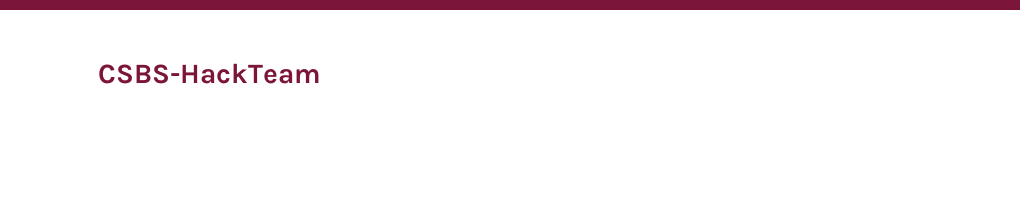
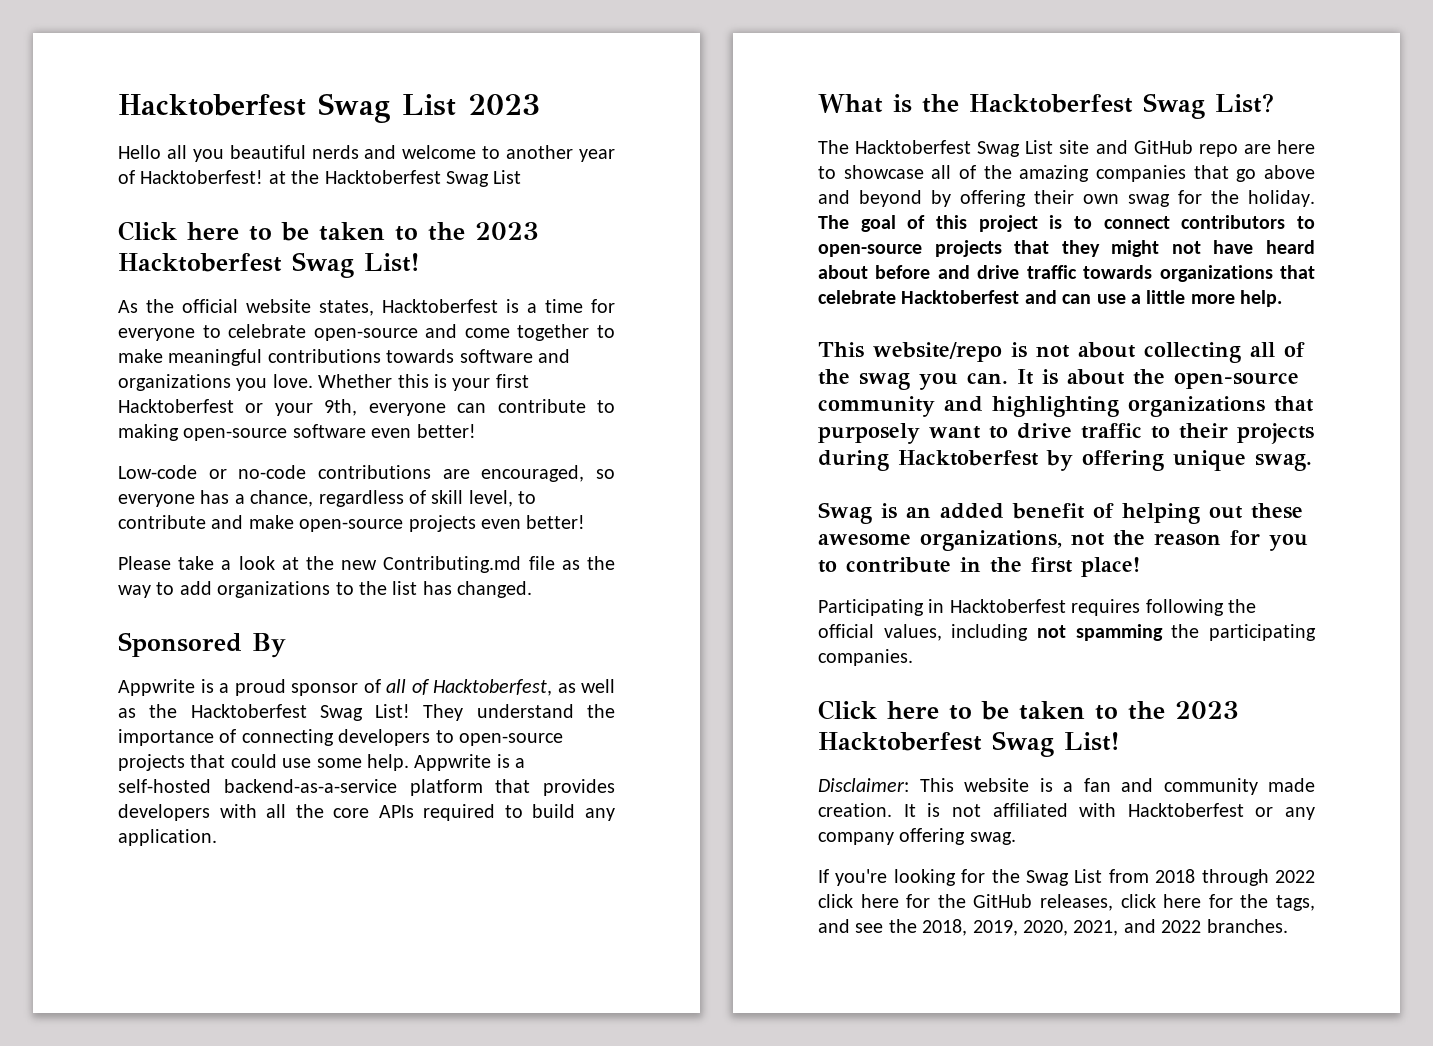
[98,63,321,84] CSBS-HackTeam -> [118,93,540,123] [118,145,616,162] [118,170,522,187] [118,221,539,241] [118,252,419,278] [118,299,615,316] [118,324,615,341] [118,349,570,366] [118,374,529,391] [118,399,615,416] [118,424,476,441] [118,465,615,482] [118,490,537,507] [118,515,586,532] [118,556,615,573] [118,581,533,598] [118,632,286,658] [118,679,615,696] [118,704,615,721] [118,729,563,746] [118,754,526,771] [118,779,615,796] [118,804,615,821] [118,829,217,846] [818,93,1274,119] [818,140,1315,157] [818,165,1315,182] [818,190,1315,207] [818,215,1315,232] [818,240,1315,257] [818,265,1315,282] [818,290,1283,307] [818,342,1305,363] [818,369,1299,390] [818,396,1314,417] [818,423,1314,444] [818,450,1312,471] [818,502,1303,524] [818,530,1308,551] [818,557,1140,577] [818,599,1256,616] [818,624,1316,641] [818,649,913,666] [818,700,1239,720] [818,731,1119,757] [818,778,1315,795] [818,803,1315,820] [818,828,1016,845] [818,869,1315,886] [818,894,1315,911] [818,919,1288,936] Hacktoberfest Swag List 2023 // Hello all you beautiful nerds and welcome to another year of Hacktoberfest! at the Hacktoberfest Swag List // Click here to be taken to the 2023 Hacktoberfest Swag List! // As the official website states, Hacktoberfest is a time for everyone to celebrate open-source and come together to make meaningful contributions towards software and organizations you love. Whether this is your first Hacktoberfest or your 9th, everyone can contribute to making open-source software even better! // Low-code or no-code contributions are encouraged, so everyone has a chance, regardless of skill level, to contribute and make open-source projects even better! // Please take a look at the new Contributing.md file as the way to add organizations to the list has changed. // Sponsored By // Appwrite is a proud sponsor of all of Hacktoberfest, as well as the Hacktoberfest Swag List! They understand the importance of connecting developers to open-source projects that could use some help. Appwrite is a self-hosted backend-as-a-service platform that provides developers with all the core APIs required to build any application. // What is the Hacktoberfest Swag List? // The Hacktoberfest Swag List site and GitHub repo are here to showcase all of the amazing companies that go above and beyond by offering their own swag for the holiday. The goal of this project is to connect contributors to open-source projects that they might not have heard about before and drive traffic towards organizations that celebrate Hacktoberfest and can use a little more help. // This website/repo is not about collecting all of the swag you can. It is about the open-source community and highlighting organizations that purposely want to drive traffic to their projects during Hacktoberfest by offering unique swag. // Swag is an added benefit of helping out these awesome organizations, not the reason for you to contribute in the first place! // Participating in Hacktoberfest requires following the official values, including not spamming the participating companies. // Click here to be taken to the 2023 Hacktoberfest Swag List! // Disclaimer: This website is a fan and community made creation. It is not affiliated with Hacktoberfest or any company offering swag. // If you're looking for the Swag List from 2018 through 2022 click here for the GitHub releases, click here for the tags, and see the 2018, 2019, 2020, 2021, and 2022 branches.

